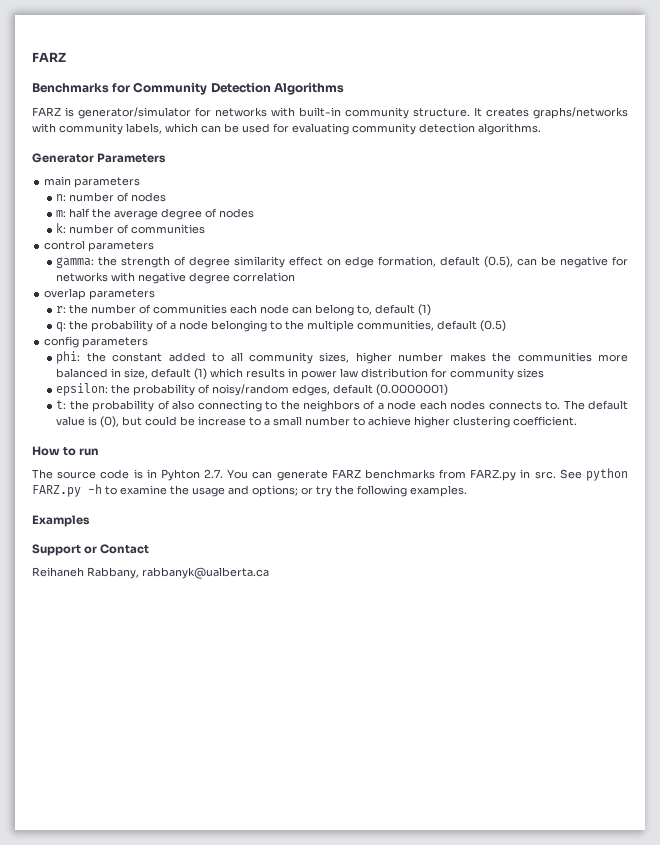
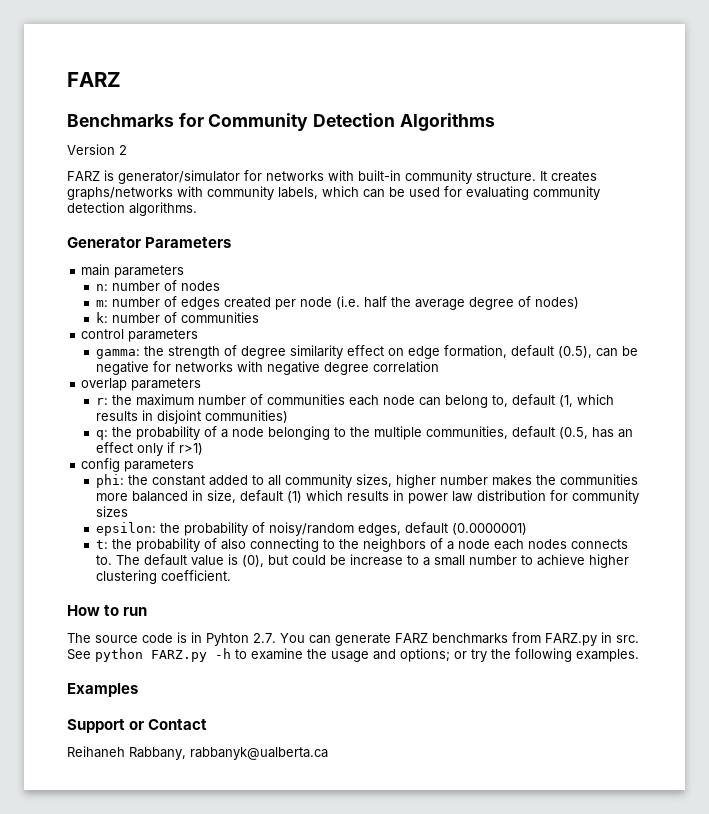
(344, 88) none -> [67,144,127,155] // Version 2
(67, 213) none -> [112,296,361,310] number of edges created per node (i.e.
[219,208,255,218] nodes -> [535,297,580,309] nodes)
(89, 309) none -> [136,394,195,406] maximum
[418,304,432,316] (1) -> [559,394,615,407] [96,410,289,424] (1, which results in disjoint communities)
[480,320,507,332] (0.5) -> [559,427,634,439] [96,442,204,456] (0.5, has an effect only if r>1)

